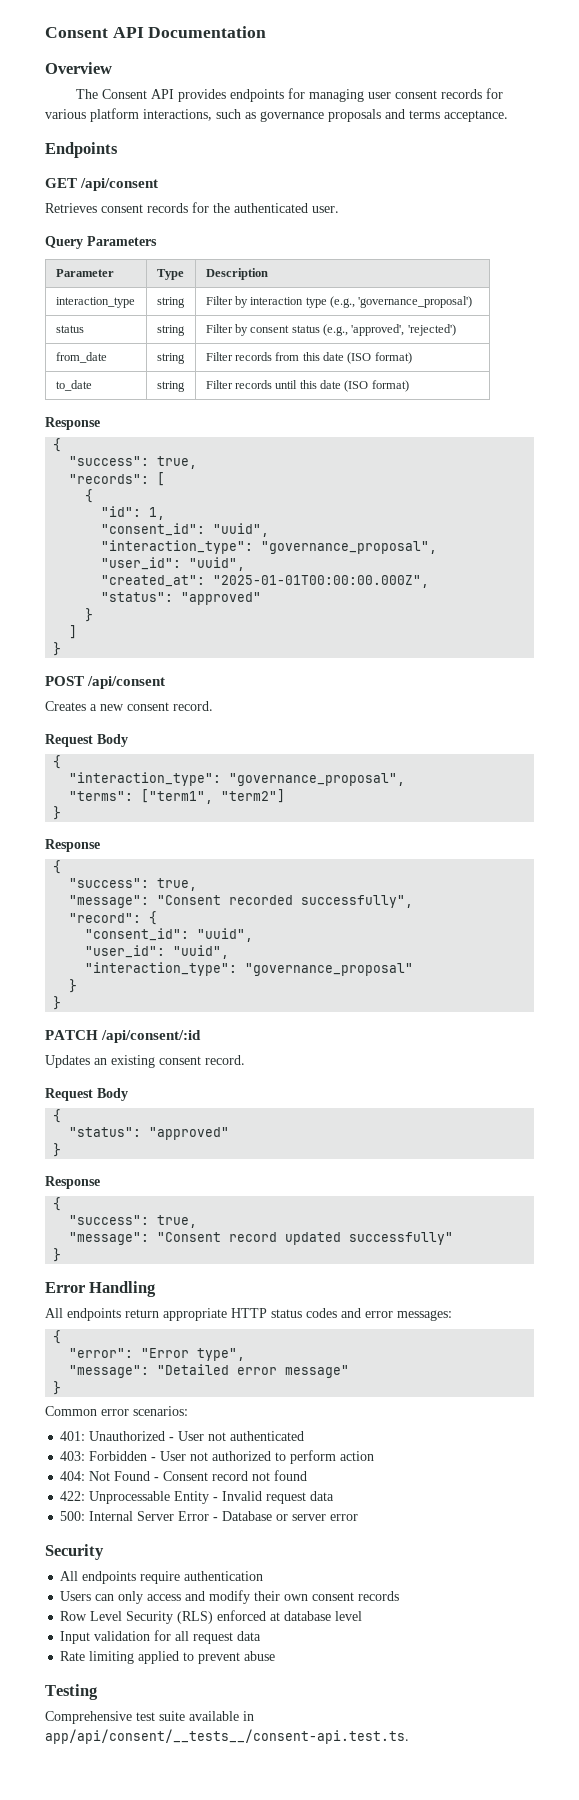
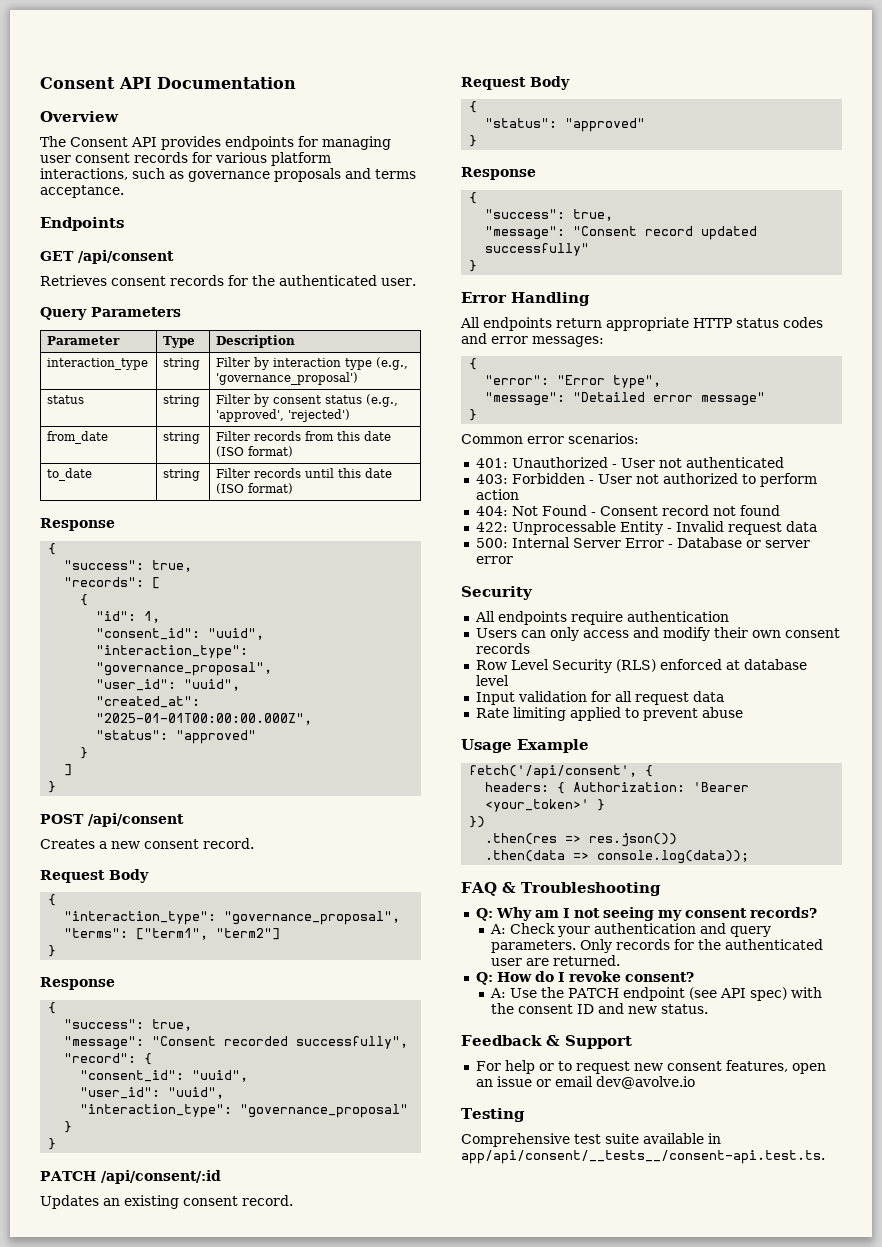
(276, 1656) none -> [461,739,589,753] [469,765,654,779] [485,782,750,794] [485,799,606,812] [469,816,486,828] [485,833,678,847] [485,850,750,864] [461,882,661,896] [475,907,817,921] [490,923,772,937] [491,939,824,953] [491,955,621,966] [475,971,694,985] [490,987,823,1001] [491,1003,709,1014] [461,1035,632,1049] [475,1060,826,1074] [475,1076,695,1089] // Usage Example // fetch('/api/consent', { // headers: { Authorization: 'Bearer <your_token>' } // }) // .then(res => res.json()) // .then(data => console.log(data)); // FAQ & Troubleshooting // Q: Why am I not seeing my consent records? // A: Check your authentication and query parameters. Only records for the authenticated user are returned. // Q: How do I revoke consent? // A: Use the PATCH endpoint (see API spec) with the consent ID and new status. // Feedback & Support // For help or to request new consent features, open an issue or email dev@avolve.io

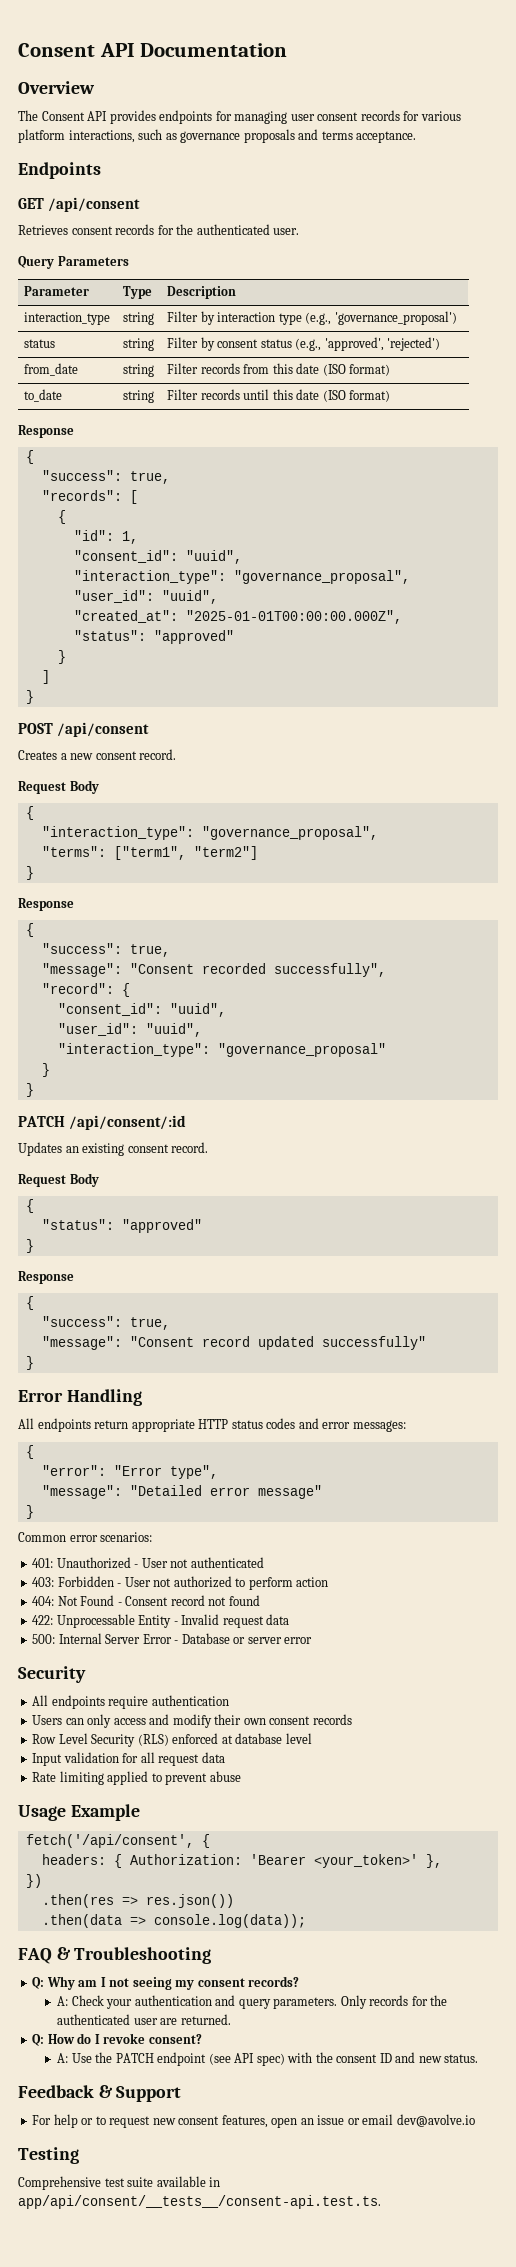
[597,799,606,811] } -> [425,1854,442,1868] },

